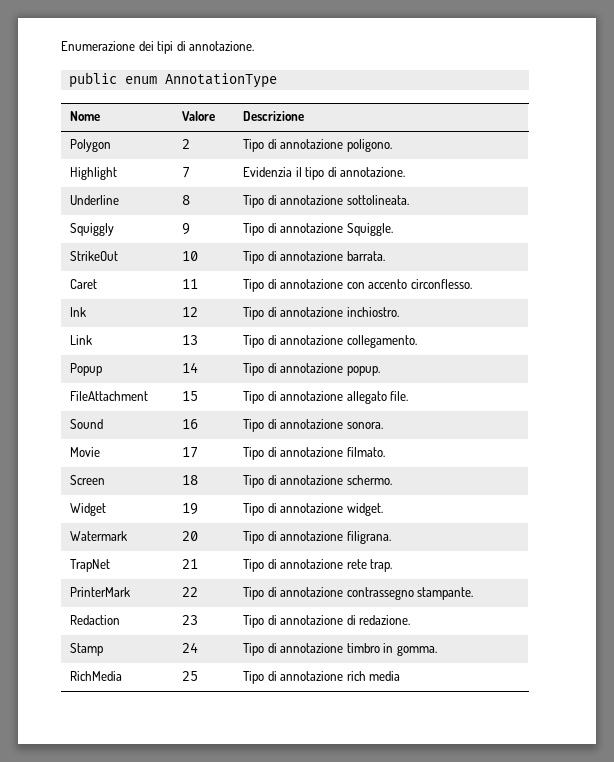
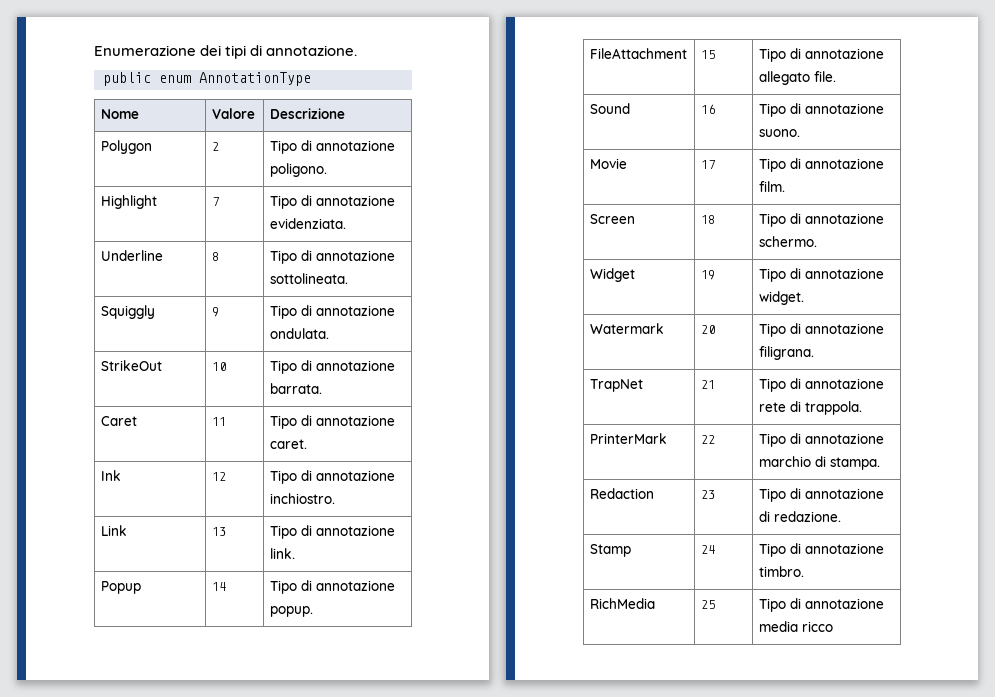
[243,167,406,180] Evidenzia il tipo di annotazione. -> [269,195,395,209] [269,218,346,229] Tipo di annotazione evidenziata.
[346,223,393,236] Squiggle. -> [269,328,329,339] ondulata.
[346,279,472,289] con accento circonflesso. -> [269,439,307,449] caret.
[346,335,417,348] collegamento. -> [269,548,295,559] link.
[346,422,383,429] sonora. -> [758,129,800,137] suono.
[346,447,385,457] filmato. -> [758,181,785,192] film.
[370,559,393,572] trap. -> [789,401,862,415] di trappola.
[346,587,474,600] contrassegno stampante. -> [758,456,880,470] marchio di stampa.
[346,643,437,656] timbro in gomma. -> [758,566,804,577] timbro.
[346,671,401,681] rich media -> [758,621,833,632] media ricco

